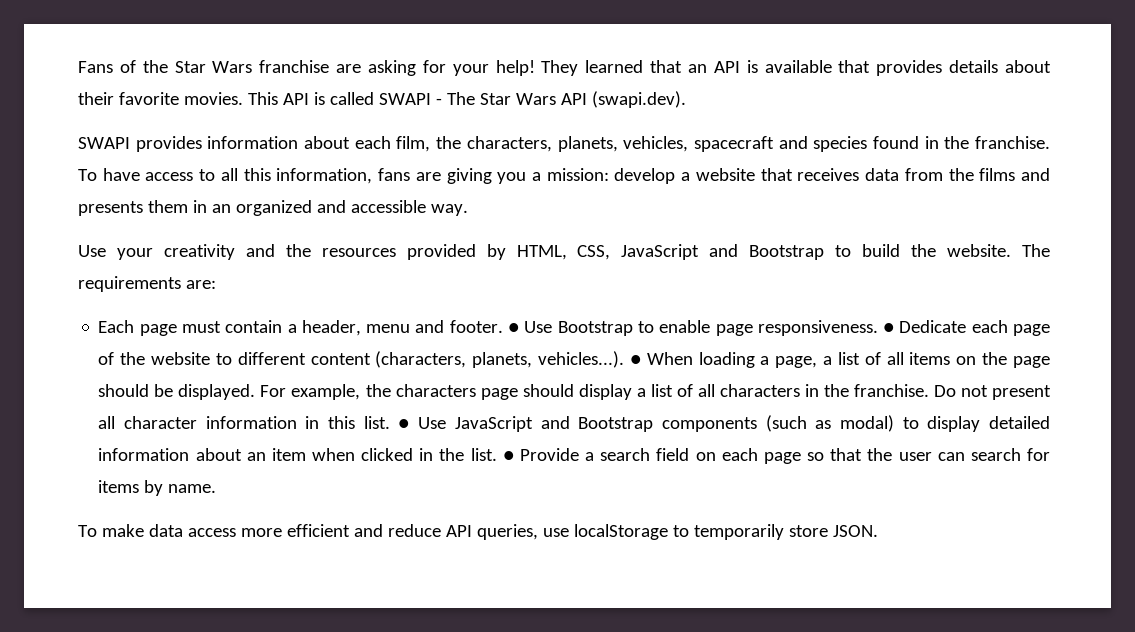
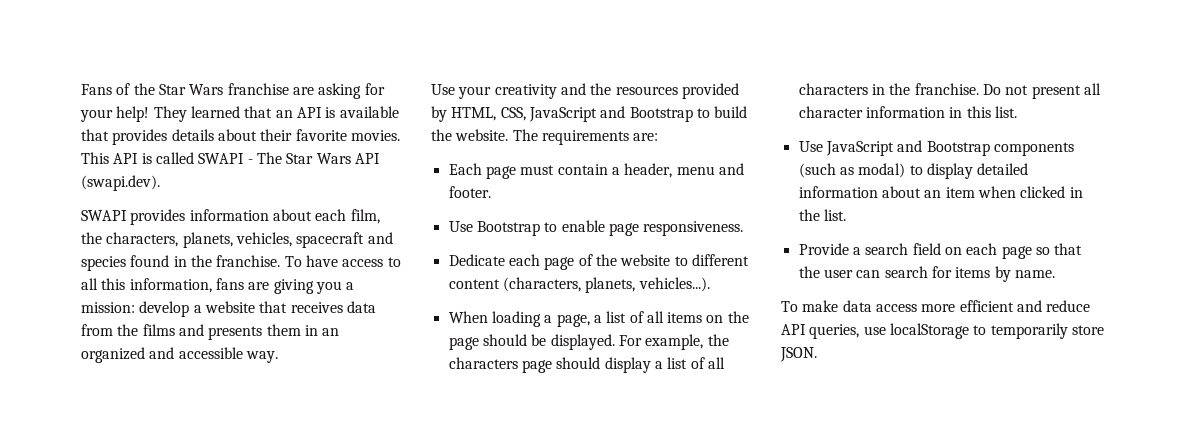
[508,323,520,333] ● -> (491, 192) //
[883,323,895,333] ● -> (744, 228) //
[629,355,641,365] ● -> (710, 284) //
[398,419,410,429] ● -> (1017, 112) //
[502,451,514,461] ● -> (846, 215) //

